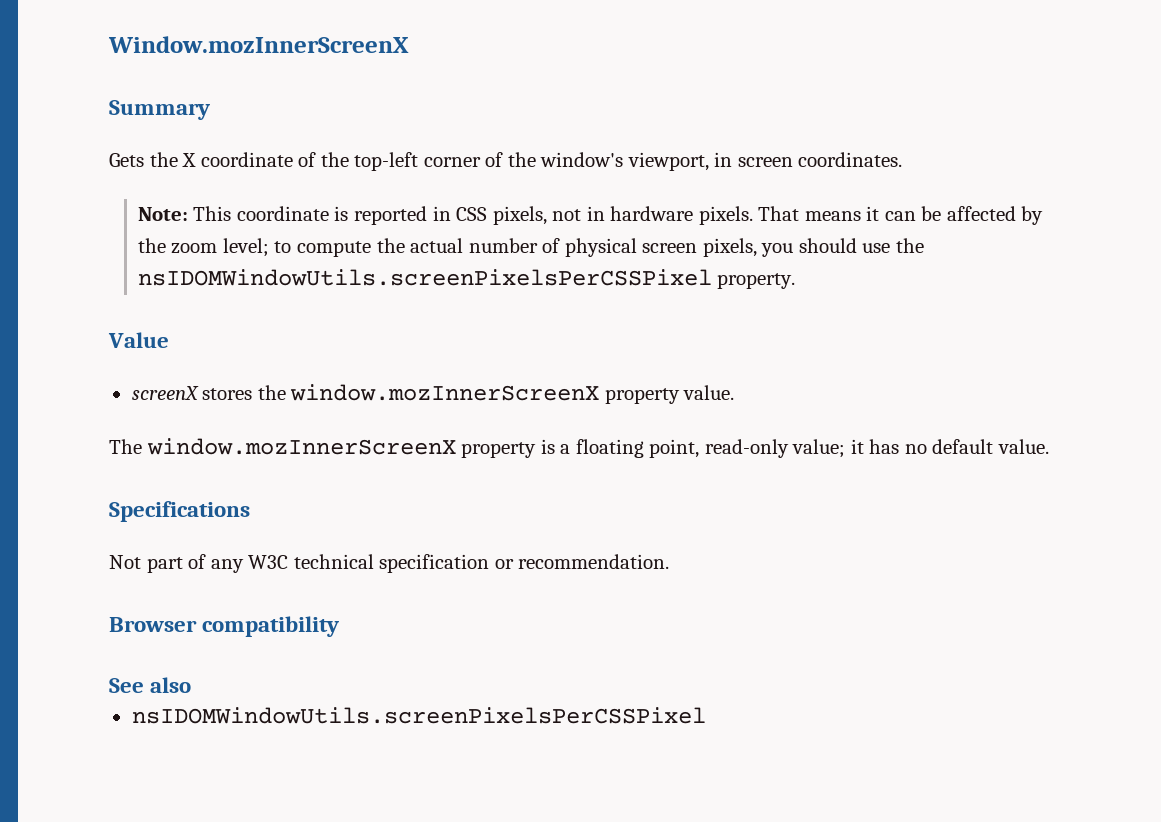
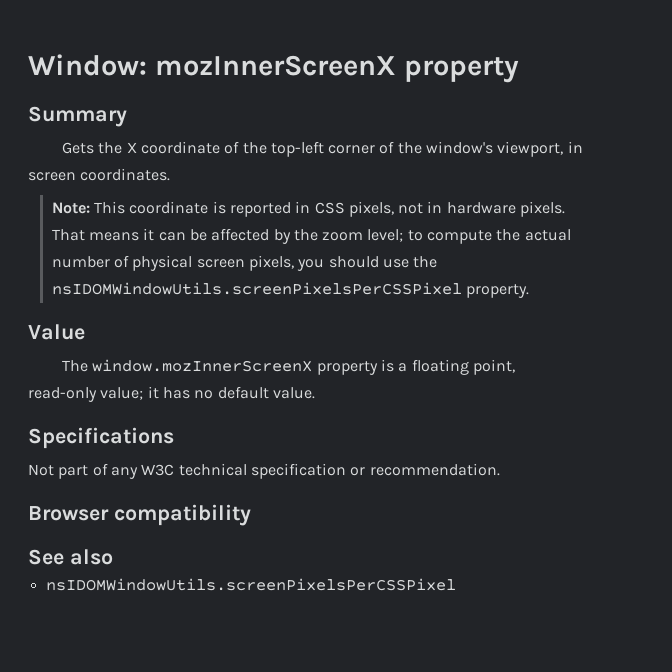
[108,36,409,53] Window.mozInnerScreenX -> [28,54,519,83] Window: mozInnerScreenX property
[131,384,735,404] // screenX stores the window.mozInnerScreenX property value. -> (85, 332) none

